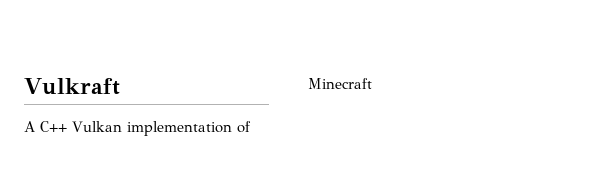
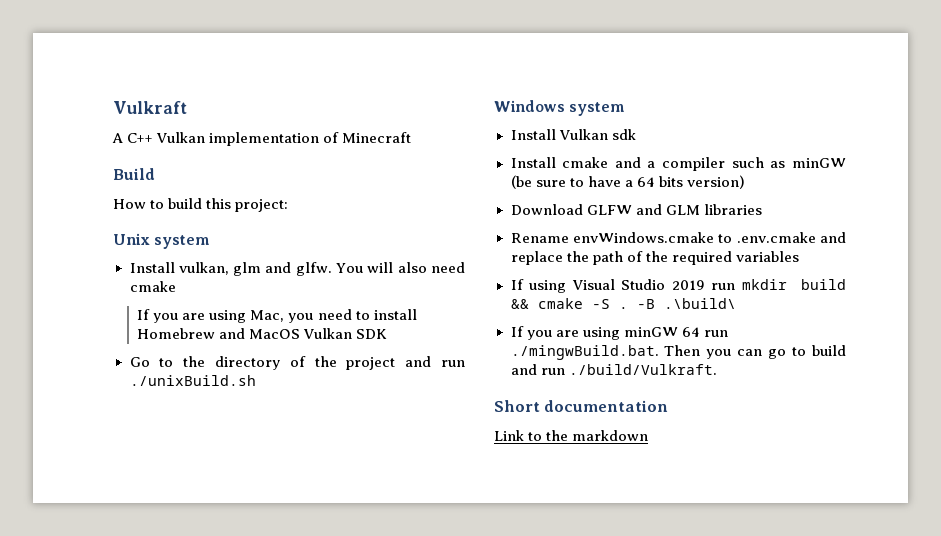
(372, 83) none -> [113,168,155,180] [113,198,289,212] [113,233,211,249] [129,262,465,276] [129,281,176,292] [137,309,417,323] [137,328,388,339] [129,356,465,370] [129,375,256,386] [494,100,626,116] [510,129,636,140] [510,157,846,171] [510,175,745,189] [510,204,762,215] [510,232,846,243] [510,251,799,265] [510,279,846,293] [510,298,736,309] [510,326,728,340] [510,345,846,360] [510,364,717,375] [494,400,669,412] [494,430,649,441] // Build // How to build this project: // Unix system // Install vulkan, glm and glfw. You will also need cmake // If you are using Mac, you need to install Homebrew and MacOS Vulkan SDK // Go to the directory of the project and run ./unixBuild.sh // Windows system // Install Vulkan sdk // Install cmake and a compiler such as minGW (be sure to have a 64 bits version) // Download GLFW and GLM libraries // Rename envWindows.cmake to .env.cmake and replace the path of the required variables // If using Visual Studio 2019 run mkdir build && cmake -S . -B .\build\ // If you are using minGW 64 run ./mingwBuild.bat. Then you can go to build and run ./build/Vulkraft. // Short documentation // Link to the markdown

